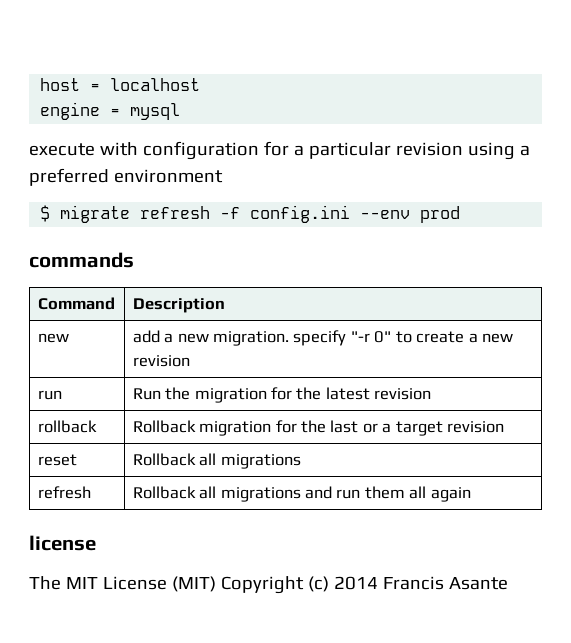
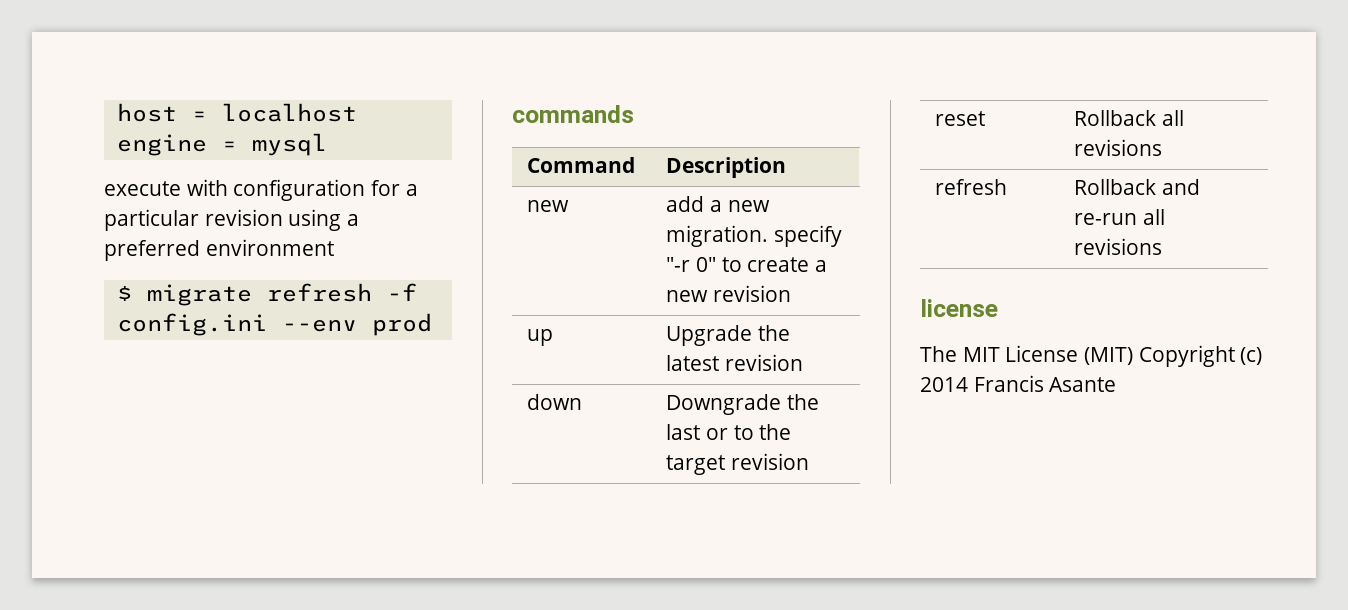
[37,390,62,400] [132,387,292,403] run | Run the migration for -> [527,329,554,346] [666,325,753,346] up | Upgrade
[37,420,97,433] [132,420,297,436] rollback | Rollback migration for -> [527,394,583,410] [666,394,782,415] down | Downgrade
[382,423,392,433] a -> [733,424,792,440] to the
[220,454,301,469] migrations -> [1074,139,1163,156] revisions
[199,486,471,502] all migrations and run them all again -> [1161,179,1200,195] [1074,209,1165,225] [1074,238,1163,255] and re-run all revisions

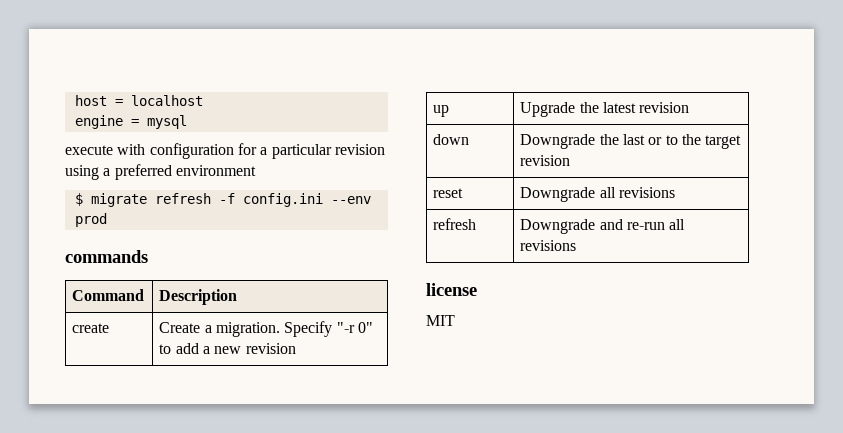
[527,200,570,212] [666,196,770,212] [666,225,842,247] new | add a new migration. specify -> [72,323,110,333] [159,321,333,337] create | Create a migration. Specify
[747,257,810,272] create -> [175,343,199,354] add
[1074,110,1157,126] Rollback -> [520,187,596,202] Downgrade
[1074,179,1157,195] Rollback -> [520,219,596,234] Downgrade
[920,345,1263,367] [920,375,1117,392] The MIT License (MIT) Copyright (c) 2014 Francis Asante -> [426,315,455,326] MIT

